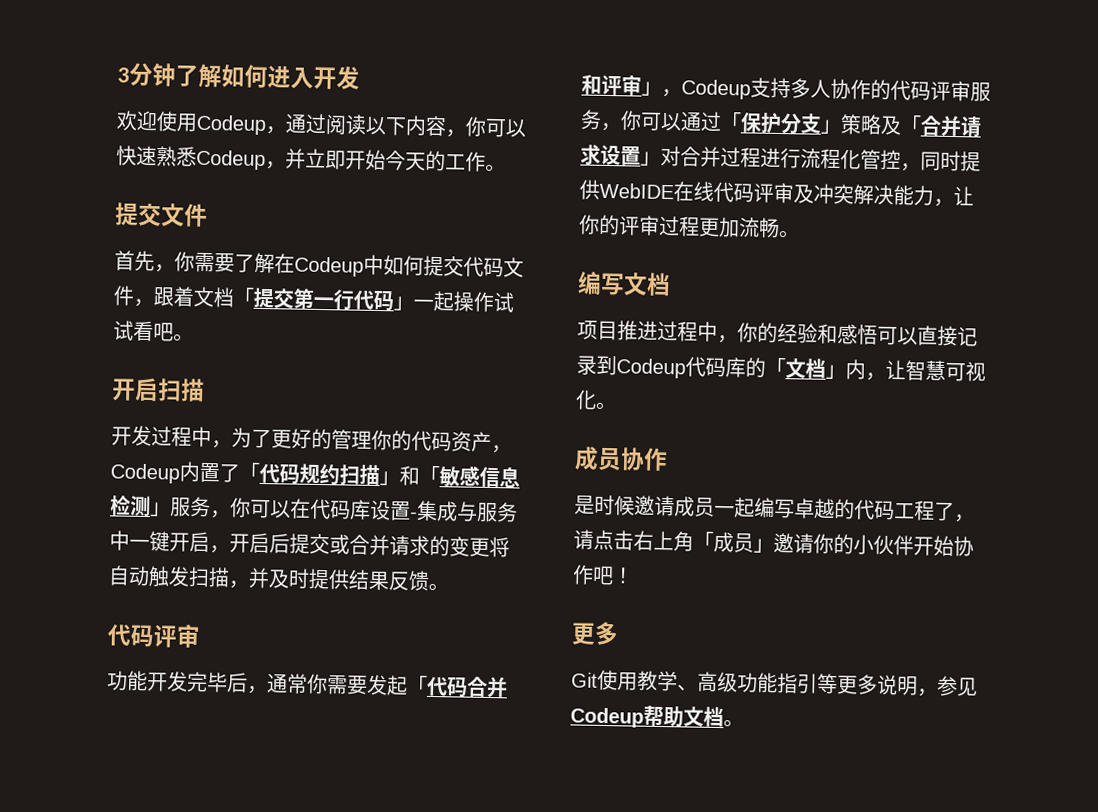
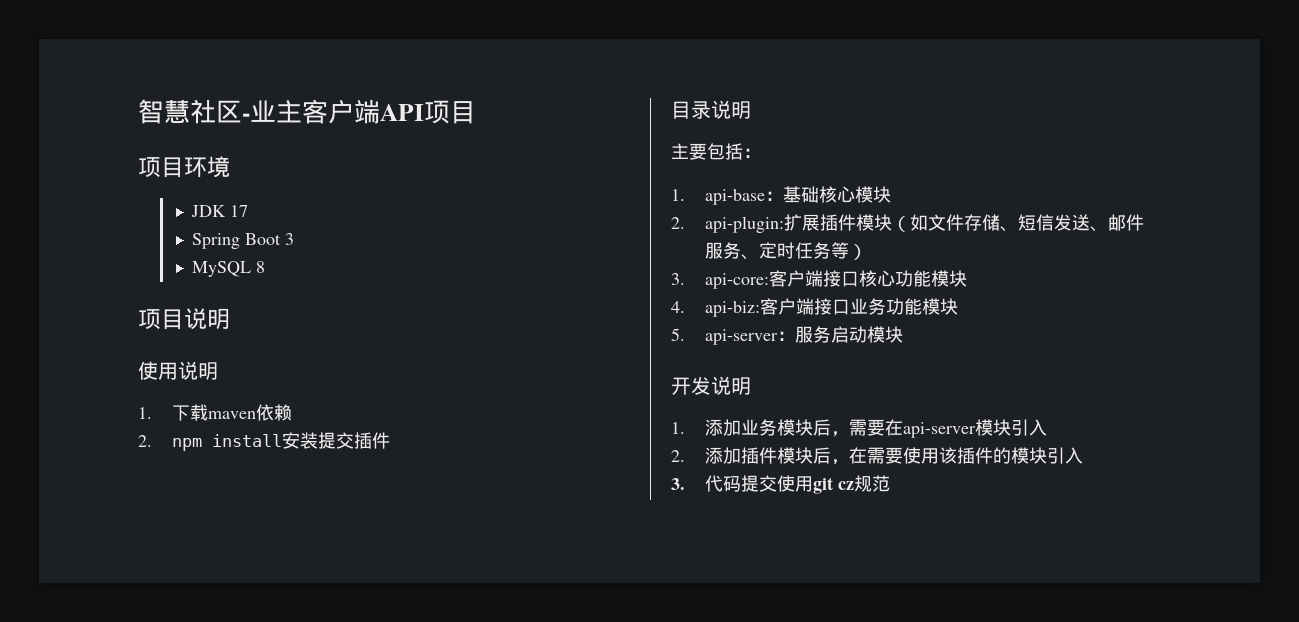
[117,62,360,90] [116,110,526,138] [116,145,506,173] [115,202,208,228] [114,250,524,278] [113,285,514,313] [113,320,194,342] [112,377,205,402] [111,425,512,454] [110,461,520,488] [110,494,518,523] [109,530,510,558] [108,565,449,592] [107,623,201,648] [106,670,508,699] [581,74,991,102] [580,109,982,138] [580,144,981,172] [579,179,974,208] [578,214,800,239] [577,271,671,297] [577,320,978,347] [576,355,986,382] [575,389,617,411] [574,446,668,472] [574,494,975,523] [573,529,974,557] [572,564,634,586] [571,621,619,646] [571,669,978,697] [570,705,744,728] 3分钟了解如何进入开发 // 欢迎使用Codeup，通过阅读以下内容，你可以快速熟悉Codeup，并立即开始今天的工作。 // 提交文件 // 首先，你需要了解在Codeup中如何提交代码文件，跟着文档「提交第一行代码」一起操作试试看吧。 // 开启扫描 // 开发过程中，为了更好的管理你的代码资产，Codeup内置了「代码规约扫描」和「敏感信息检测」服务，你可以在代码库设置-集成与服务中一键开启，开启后提交或合并请求的变更将自动触发扫描，并及时提供结果反馈。 // 代码评审 // 功能开发完毕后，通常你需要发起「代码合并和评审」，Codeup支持多人协作的代码评审服务，你可以通过「保护分支」策略及「合并请求设置」对合并过程进行流程化管控，同时提供WebIDE在线代码评审及冲突解决能力，让你的评审过程更加流畅。 // 编写文档 // 项目推进过程中，你的经验和感悟可以直接记录到Codeup代码库的「文档」内，让智慧可视化。 // 成员协作 // 是时候邀请成员一起编写卓越的代码工程了，请点击右上角「成员」邀请你的小伙伴开始协作吧！ // 更多 // Git使用教学、高级功能指引等更多说明，参见Codeup帮助文档。 -> [138,99,476,124] [138,156,230,178] [191,205,249,217] [192,233,295,249] [192,261,266,277] [138,308,230,330] [138,361,218,380] [138,404,293,421] [138,432,391,451] [671,100,751,119] [671,143,761,160] [671,186,892,205] [671,214,1145,233] [705,242,868,260] [671,270,968,289] [671,298,959,317] [671,326,904,345] [671,376,751,395] [671,419,1048,438] [671,447,1084,465] [671,475,891,494] 智慧社区-业主客户端API项目 // 项目环境 // JDK 17 // Spring Boot 3 // MySQL 8 // 项目说明 // 使用说明 // 1.下载maven依赖 // 2. npm install安装提交插件 // 目录说明 // 主要包括： // 1. api-base：基础核心模块 // 2. api-plugin:扩展插件模块（如文件存储、短信发送、邮件服务、定时任务等） // 3. api-core:客户端接口核心功能模块 // 4. api-biz:客户端接口业务功能模块 // 5. api-server：服务启动模块 // 开发说明 // 1.添加业务模块后，需要在api-server模块引入 // 2.添加插件模块后，在需要使用该插件的模块引入 // 3.代码提交使用git cz规范

